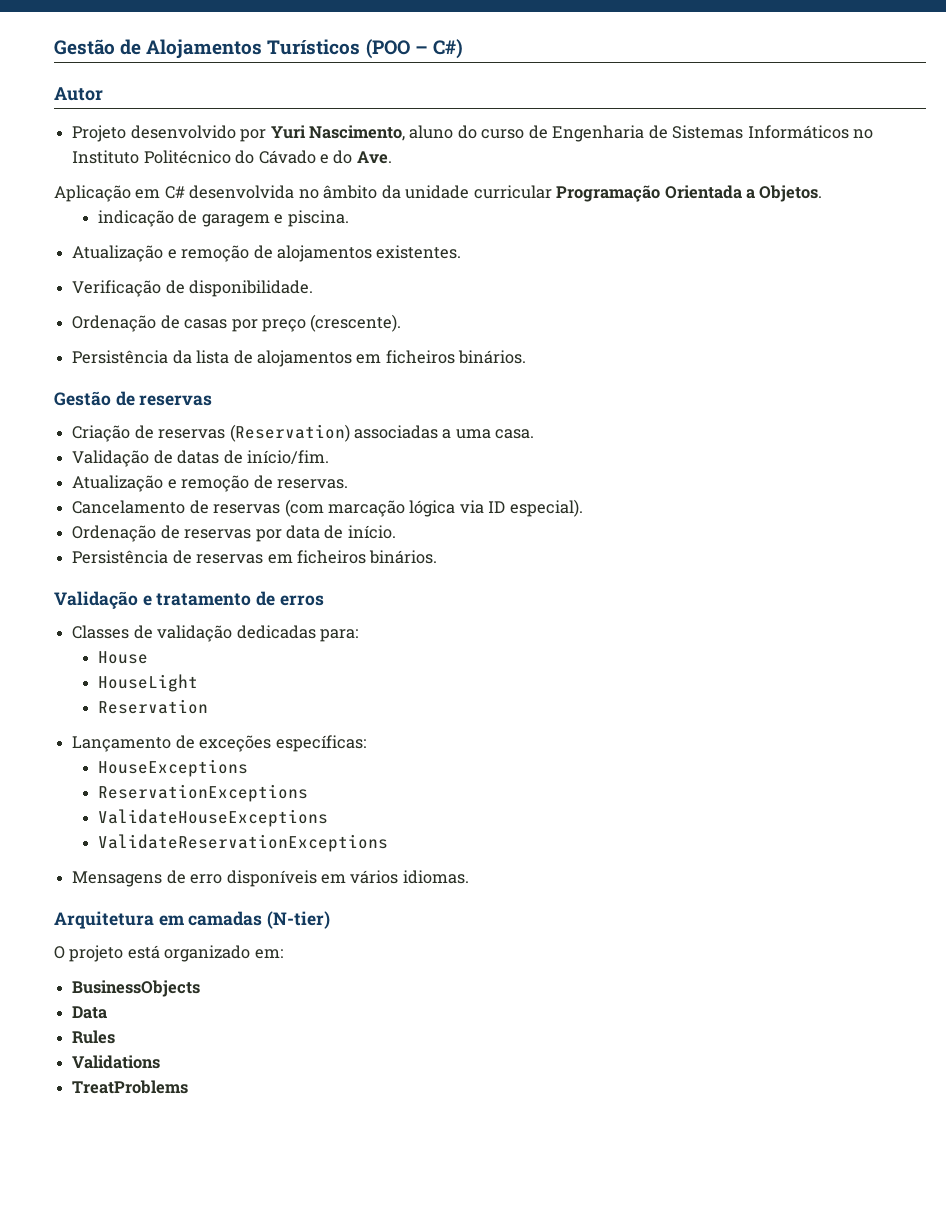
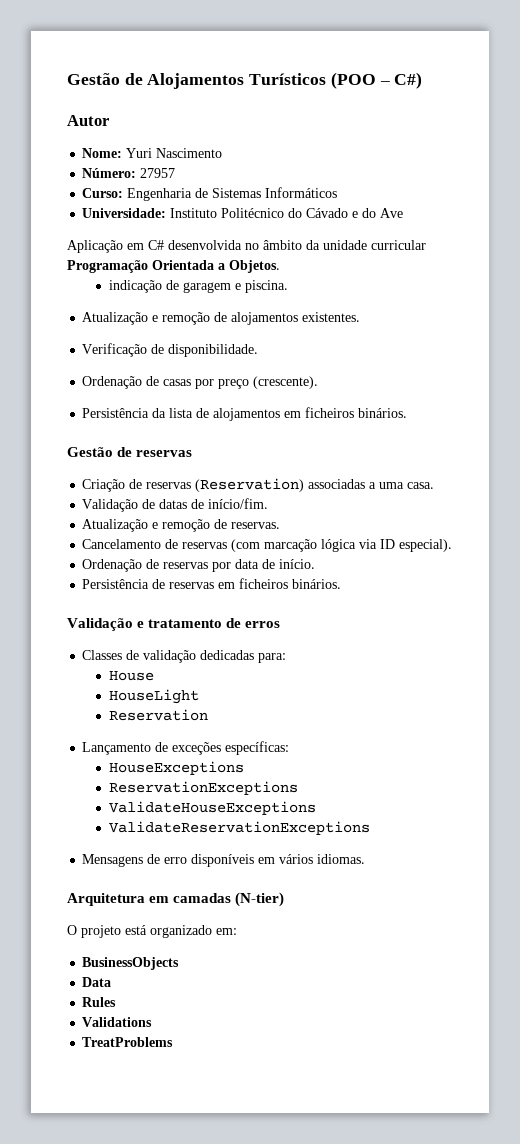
[72,125,548,142] Projeto desenvolvido por Yuri Nascimento, aluno do curso de -> [82,148,223,158] [82,168,176,178] [82,188,124,198] Nome: Yuri Nascimento // Número: 27957 // Curso:
[853,129,874,139] no -> [82,208,167,218] // Universidade:
[356,151,392,164] Ave. -> [380,208,404,218] Ave

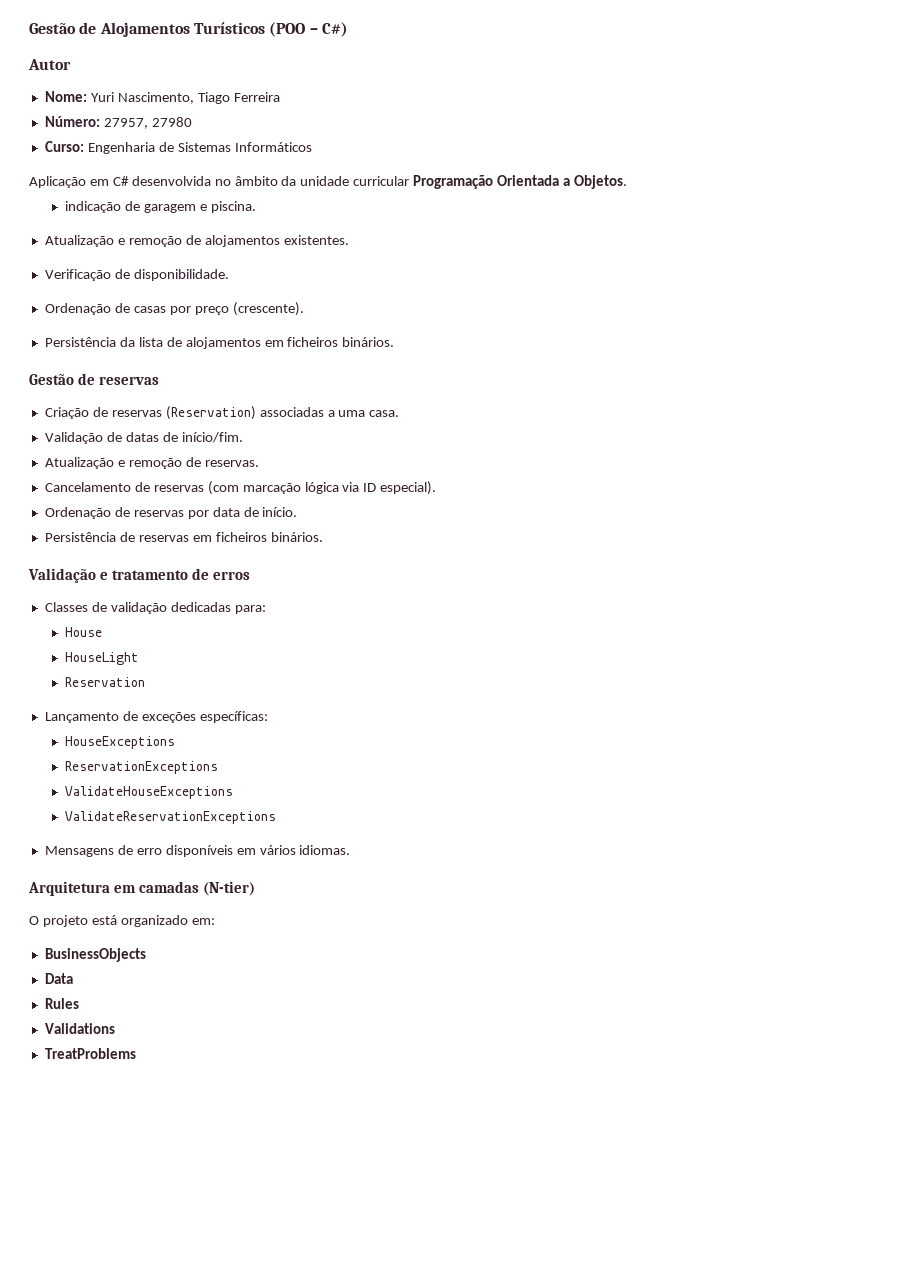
[156,148,223,158] Nascimento -> [117,92,280,104] Nascimento, Tiago Ferreira
[140,168,176,178] 27957 -> [103,117,192,129] 27957, 27980
[82,208,404,218] // Universidade: Instituto Politécnico do Cávado e do Ave -> (312, 147) none

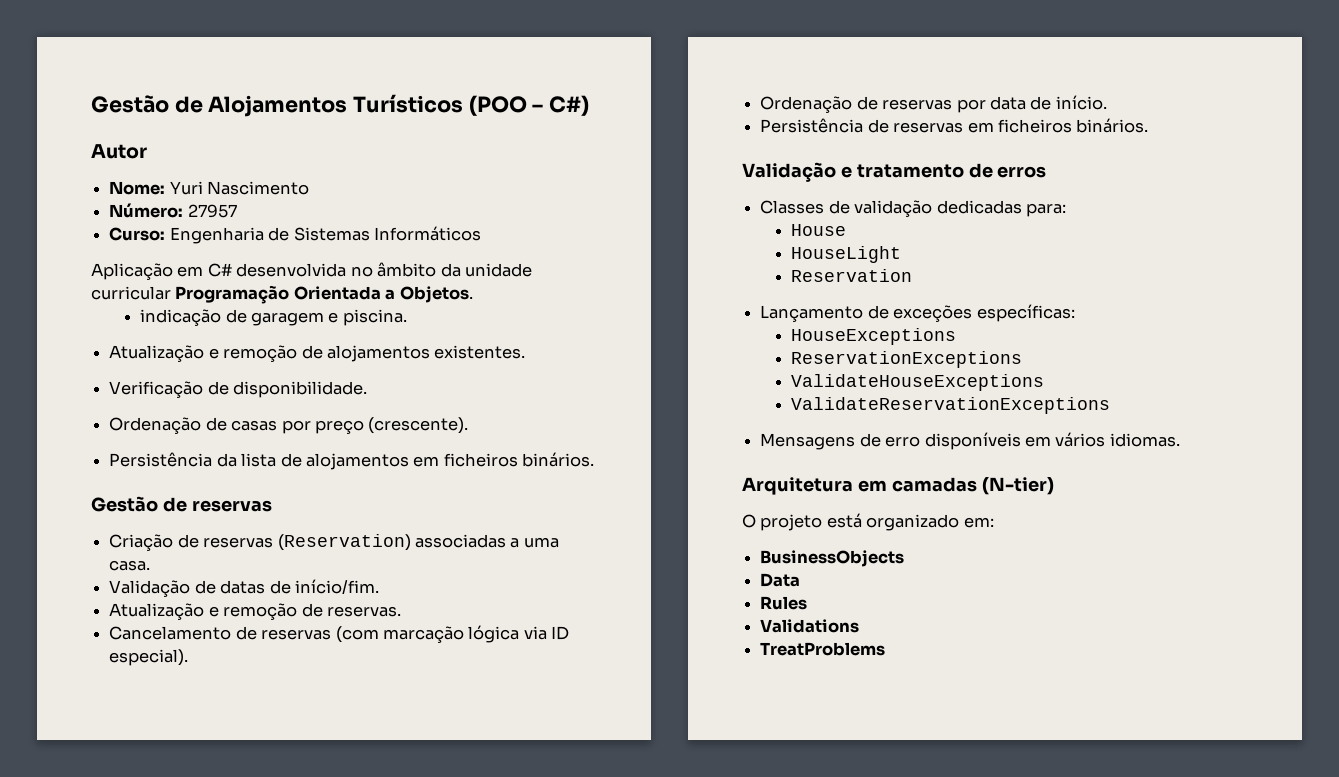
[117,92,280,104] Nascimento, Tiago Ferreira -> [207,181,310,195] Nascimento
[103,117,192,129] 27957, 27980 -> [187,204,237,218] 27957

